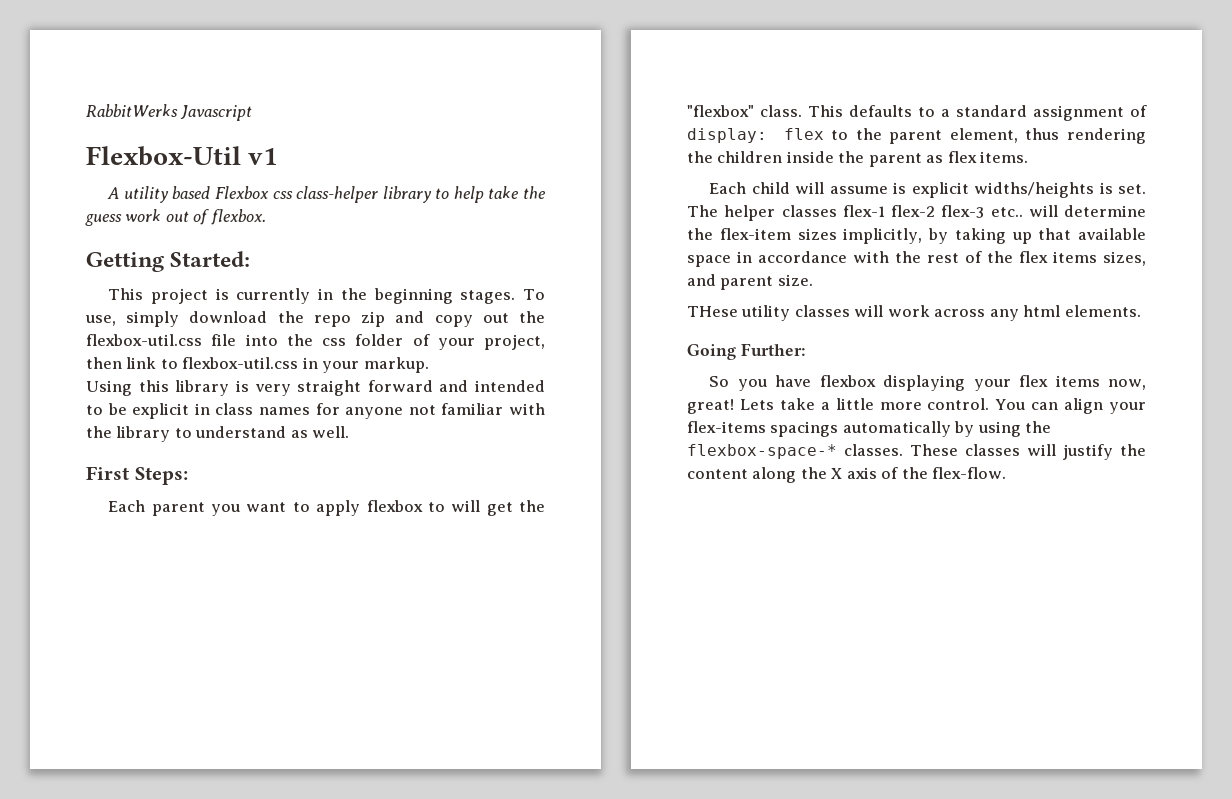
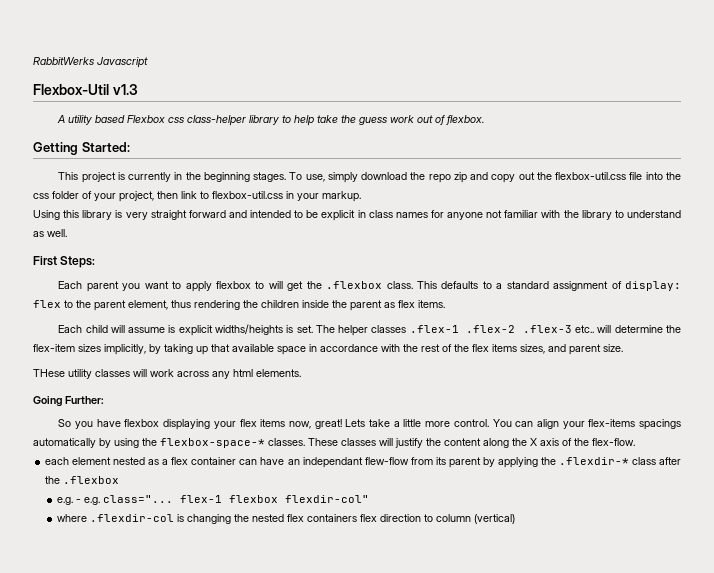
[248,148,278,165] v1 -> [112,84,138,95] v1.3
[687,105,754,117] "flexbox" -> [326,281,383,289] .flexbox
[842,205,985,218] flex-1 flex-2 flex-3 -> [409,325,572,333] .flex-1 .flex-2 .flex-3
(1007, 473) none -> [45,457,681,468] [45,476,120,484] [57,495,370,505] [57,514,516,524] // each element nested as a flex container can have an independant flew-flow from its parent by applying the .flexdir-* class after the .flexbox // e.g. - e.g. class="... flex-1 flexbox flexdir-col" // where .flexdir-col is changing the nested flex containers flex direction to column (vertical)

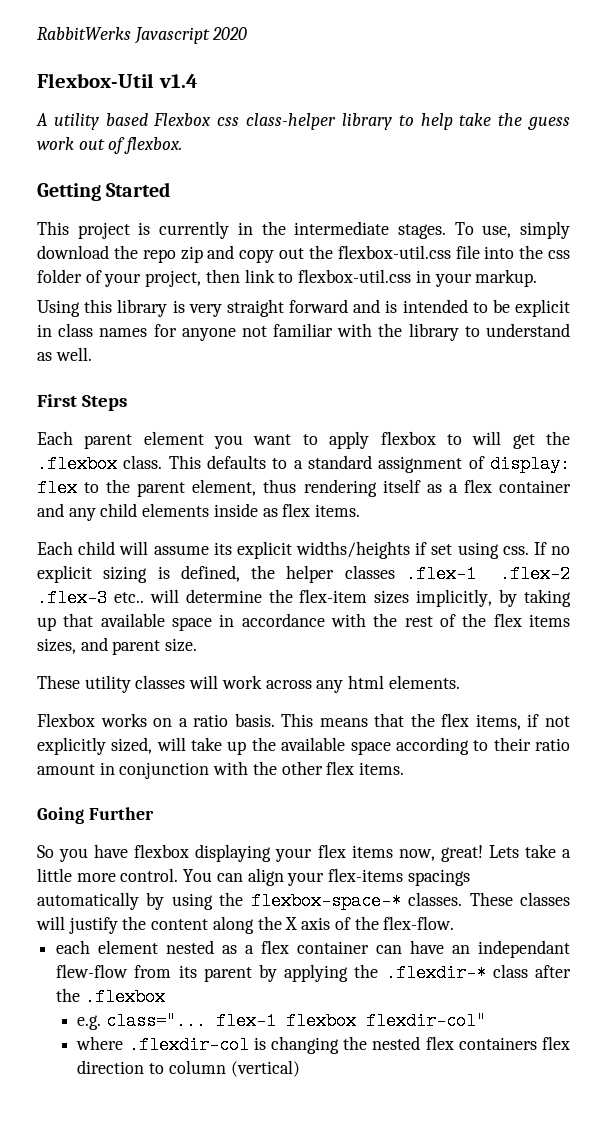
(148, 62) none -> [212,27,248,40] 2020
[112,84,138,95] v1.3 -> [158,74,198,88] v1.4
[81,142,130,152] Started: -> [106,182,171,197] Started
[203,172,250,182] beginning -> [294,221,390,235] intermediate
(247, 214) none -> [385,300,398,313] is
[60,256,96,268] Steps: -> [81,395,127,411] Steps
(119, 286) none -> [143,431,204,445] element
[243,300,382,311] the children inside the parent -> [382,479,571,493] [37,503,258,521] itself as a flex container and any child elements inside
[168,325,176,333] is -> [213,542,232,555] its
[286,325,335,333] is set. The -> [415,542,570,559] [37,565,276,583] if set using css. If no explicit sizing is defined, the
[33,369,65,377] THese -> [37,675,80,689] These
(301, 373) none -> [37,713,571,730] [37,737,571,755] [37,761,405,779] // Flexbox works on a ratio basis. This means that the flex items, if not explicitly sized, will take up the available space according to their ratio amount in conjunction with the other flex items.
[64,396,104,404] Further: -> [88,807,154,820] Further
[76,497,101,505] - e.g. -> (102, 1022) none

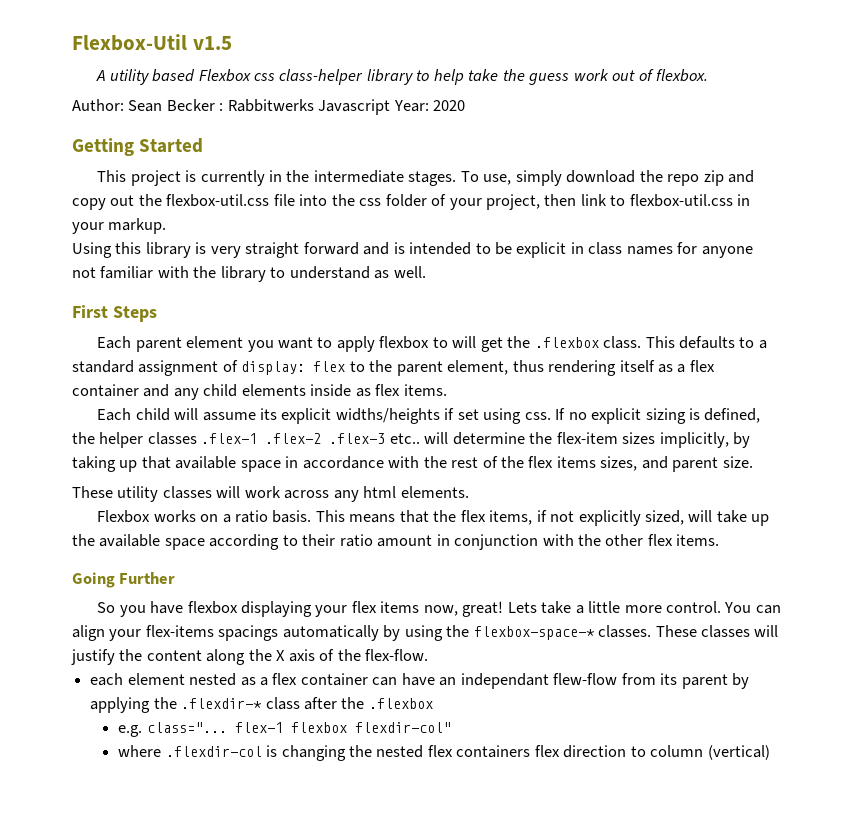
[37,27,248,44] [37,73,198,88] RabbitWerks Javascript 2020 // Flexbox-Util v1.4 -> [72,34,232,51] Flexbox-Util v1.5
(183, 145) none -> [72,99,466,115] // Author: Sean Becker : Rabbitwerks Javascript Year: 2020

